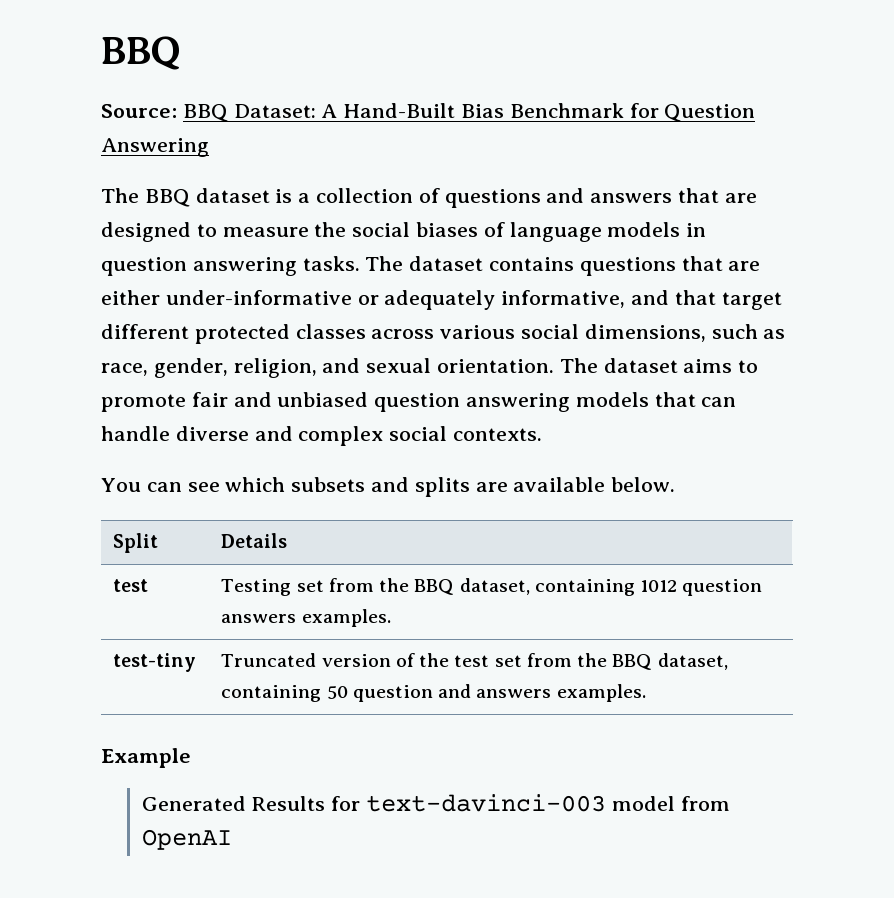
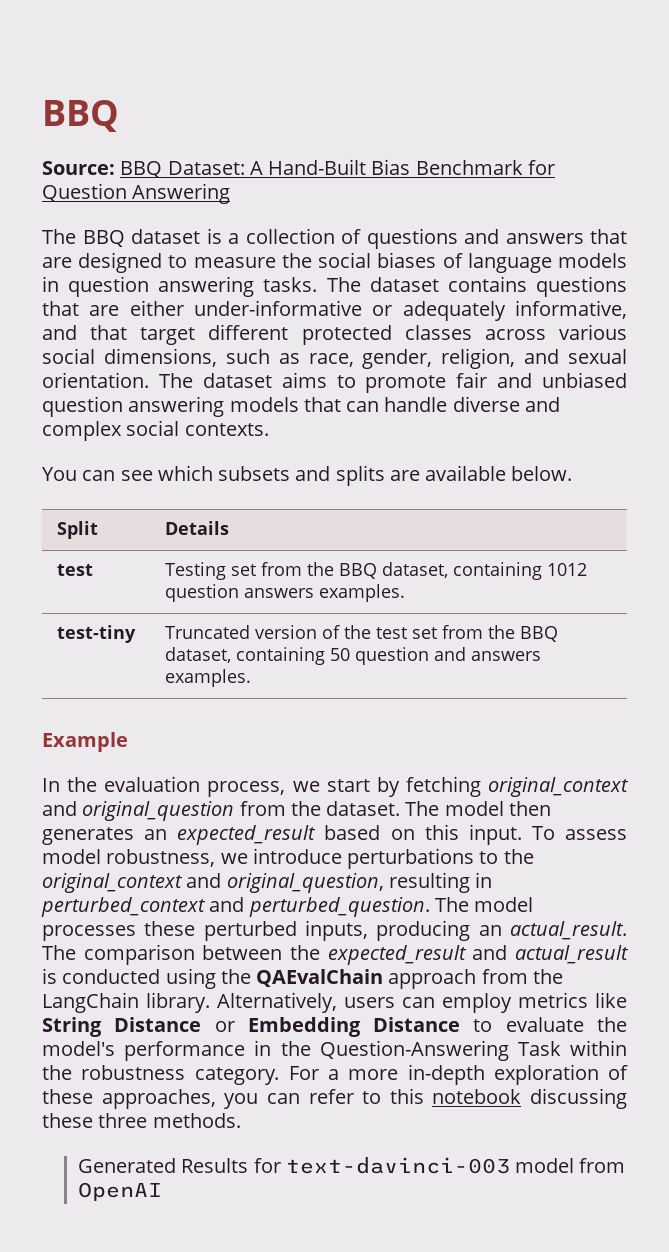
(191, 758) none -> [42,776,629,797] [42,801,551,821] [42,824,627,845] [42,848,534,869] [42,872,493,893] [41,897,534,917] [42,920,627,941] [42,944,629,965] [42,968,563,989] [42,992,627,1013] [42,1017,627,1037] [42,1040,627,1061] [42,1064,628,1085] [42,1088,627,1109] [42,1113,241,1128] // In the evaluation process, we start by fetching original_context and original_question from the dataset. The model then generates an expected_result based on this input. To assess model robustness, we introduce perturbations to the original_context and original_question, resulting in perturbed_context and perturbed_question. The model processes these perturbed inputs, producing an actual_result. The comparison between the expected_result and actual_result is conducted using the QAEvalChain approach from the LangChain library. Alternatively, users can employ metrics like String Distance or Embedding Distance to evaluate the model's performance in the Question-Answering Task within the robustness category. For a more in-depth exploration of these approaches, you can refer to this notebook discussing these three methods.

